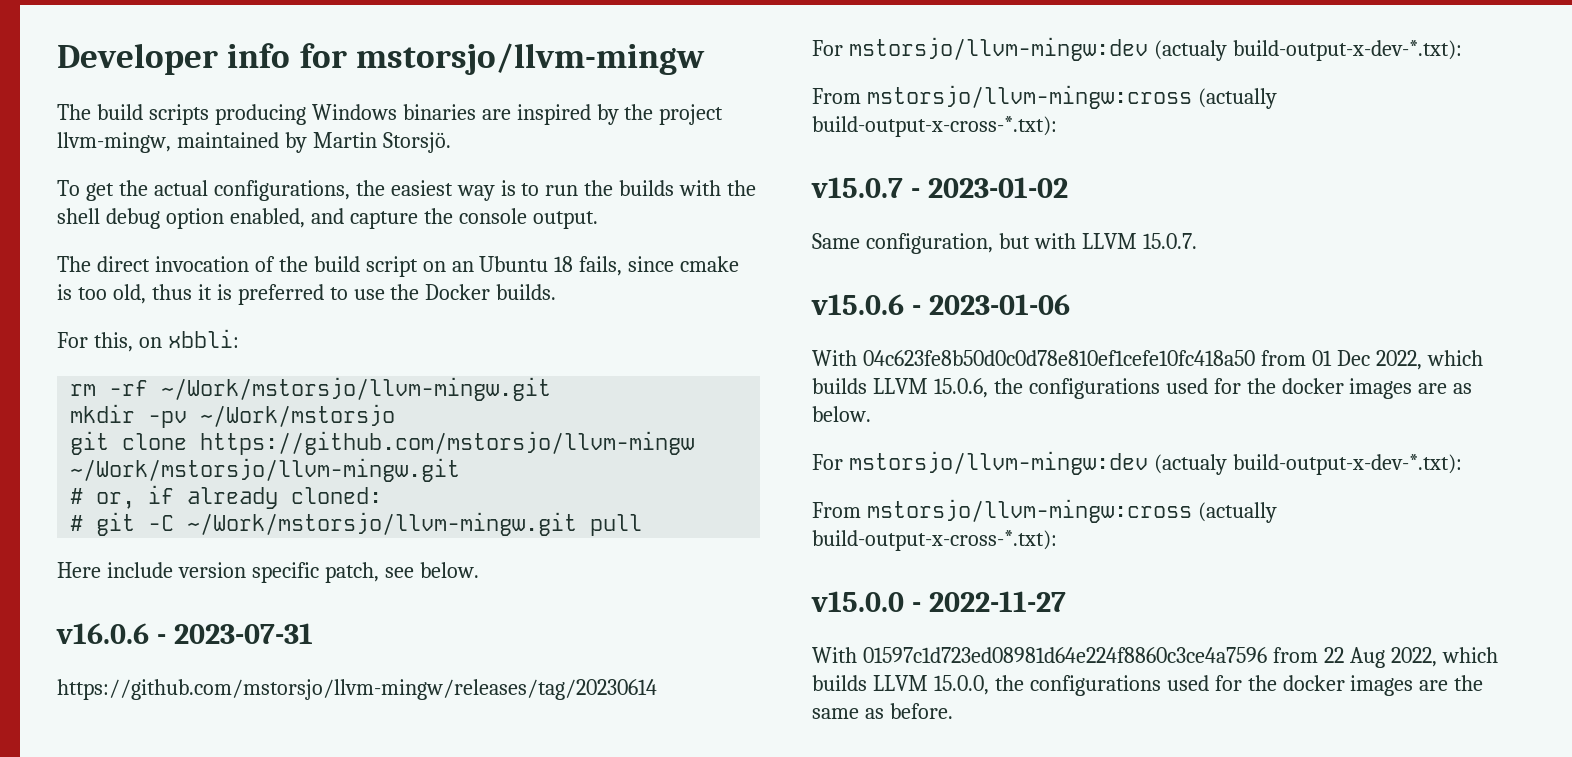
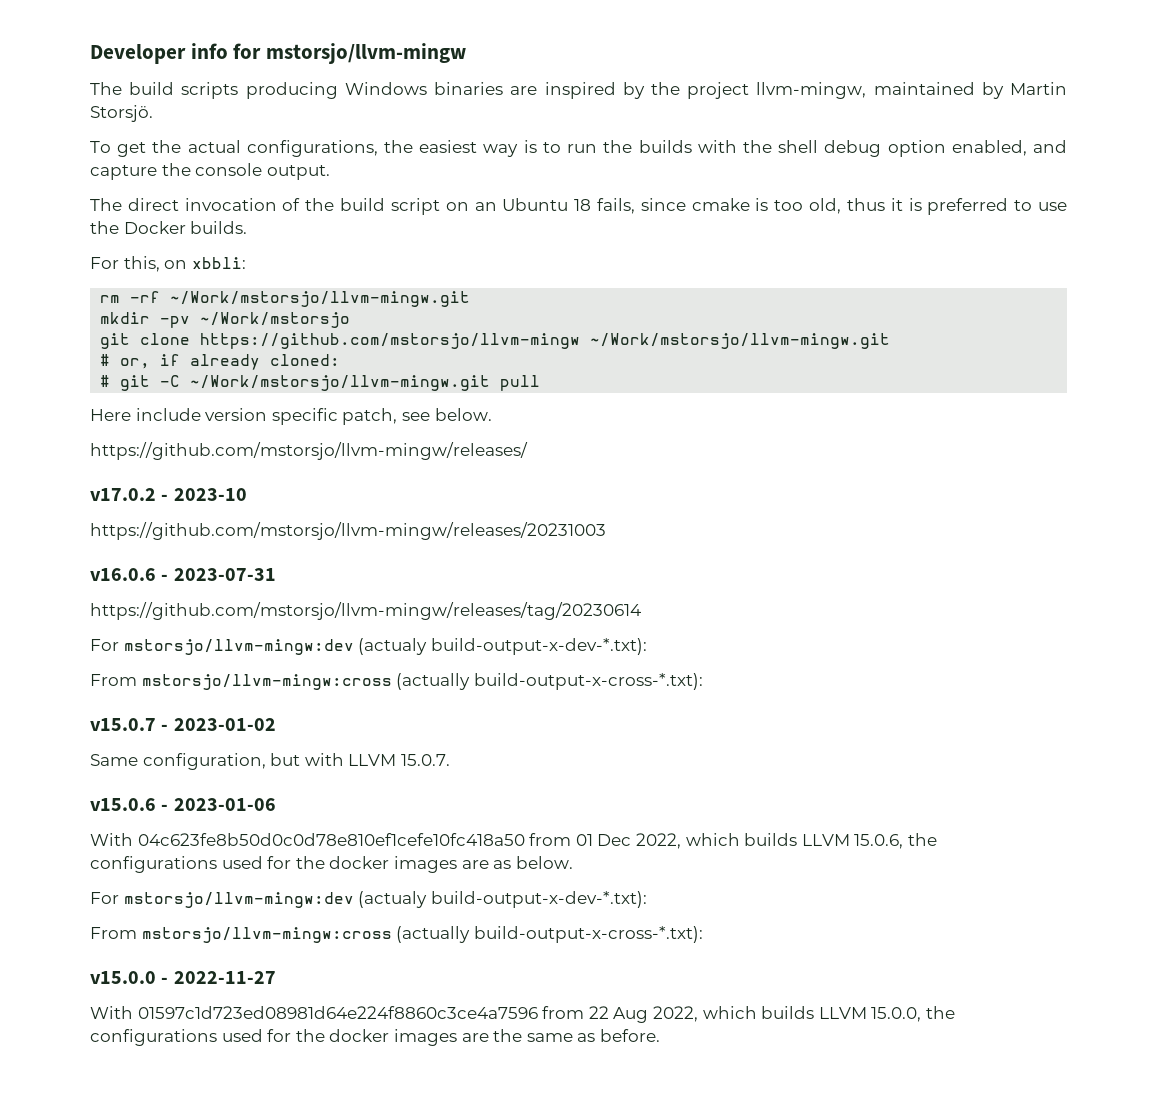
(479, 570) none -> [90,442,528,460] [90,488,247,501] [90,522,606,540] // https://github.com/mstorsjo/llvm-mingw/releases/ // v17.0.2 - 2023-10 // https://github.com/mstorsjo/llvm-mingw/releases/20231003

